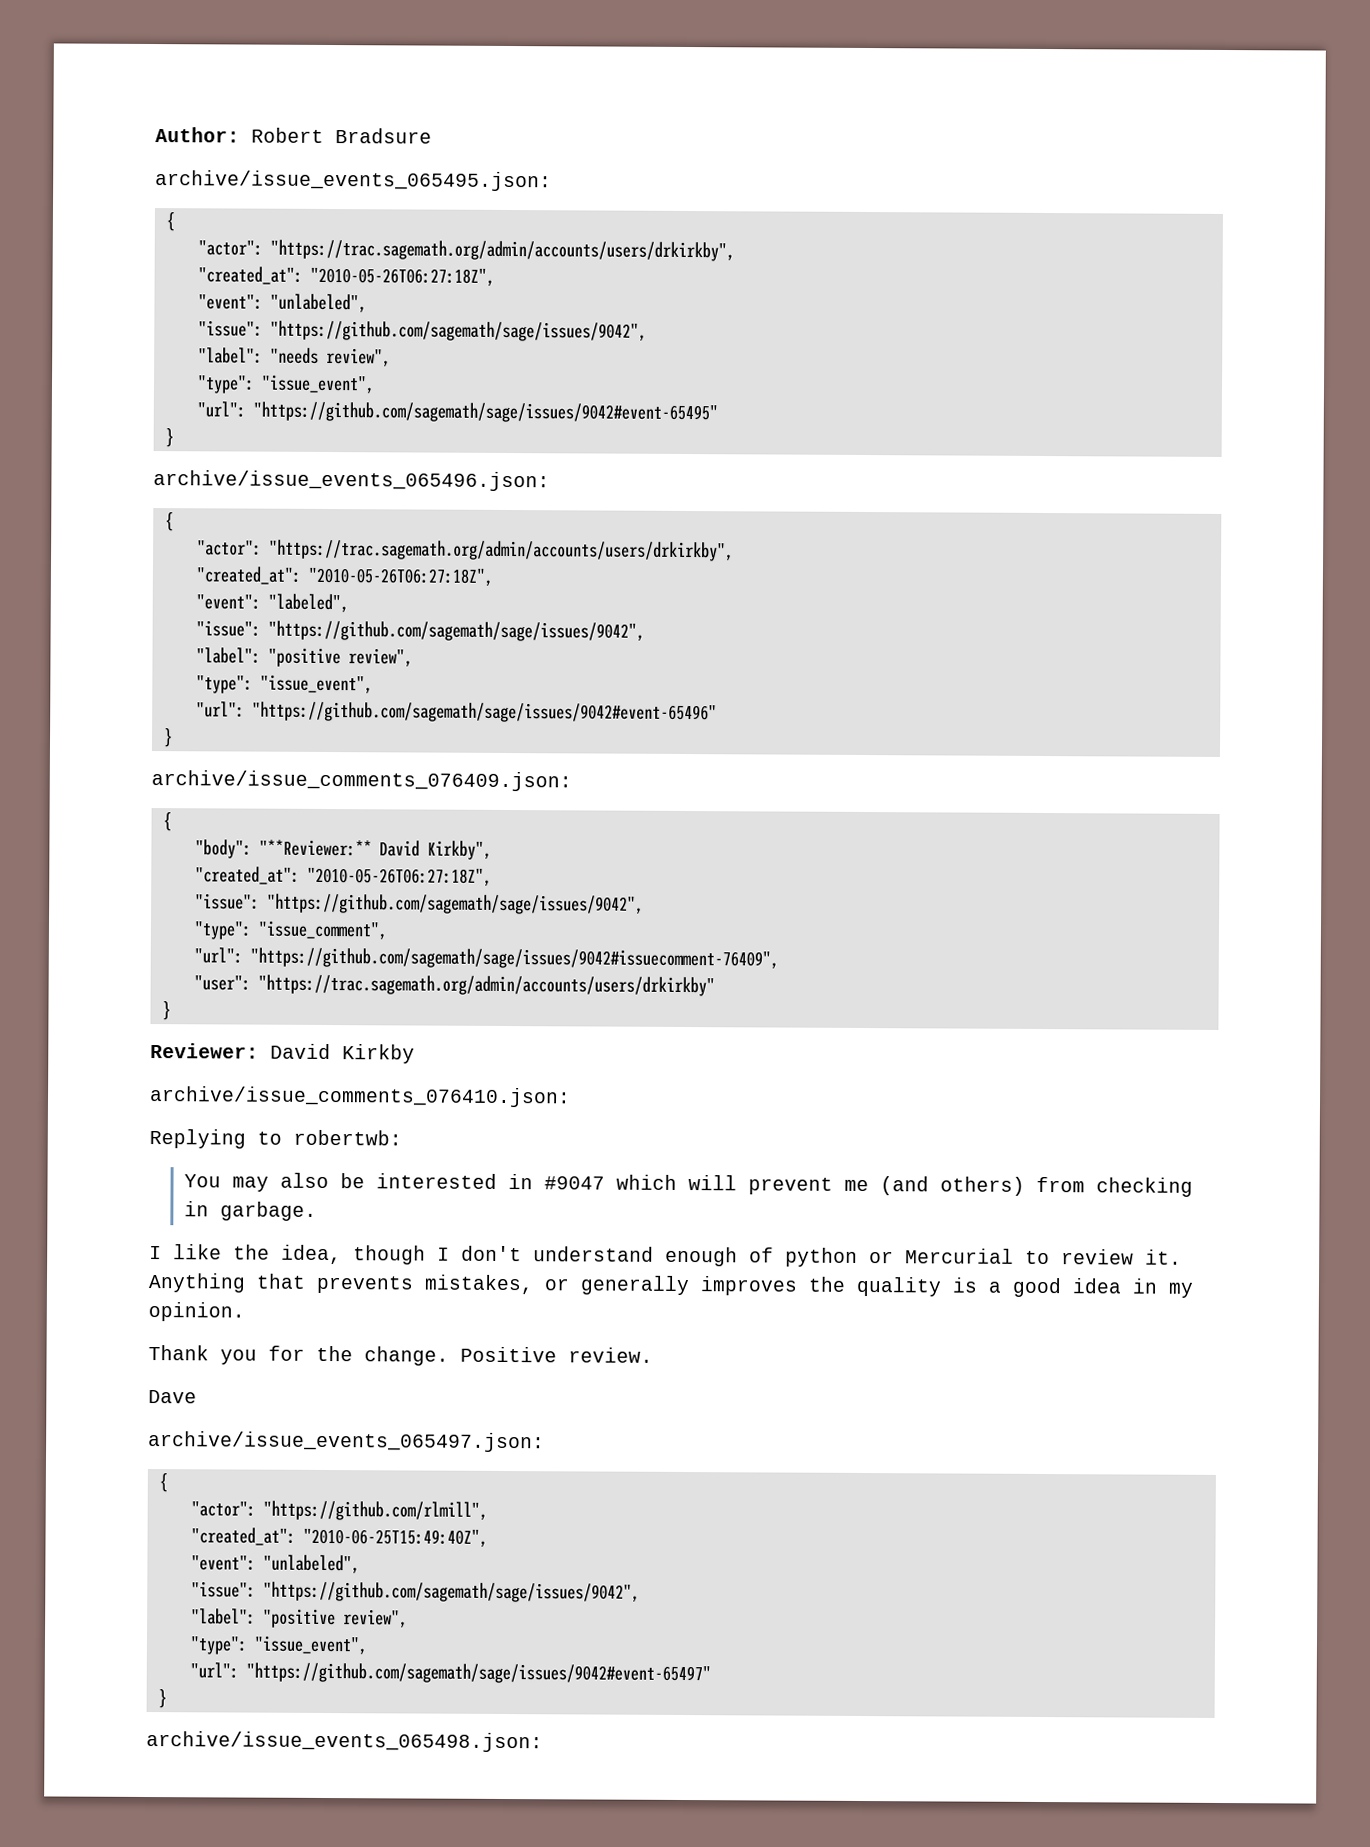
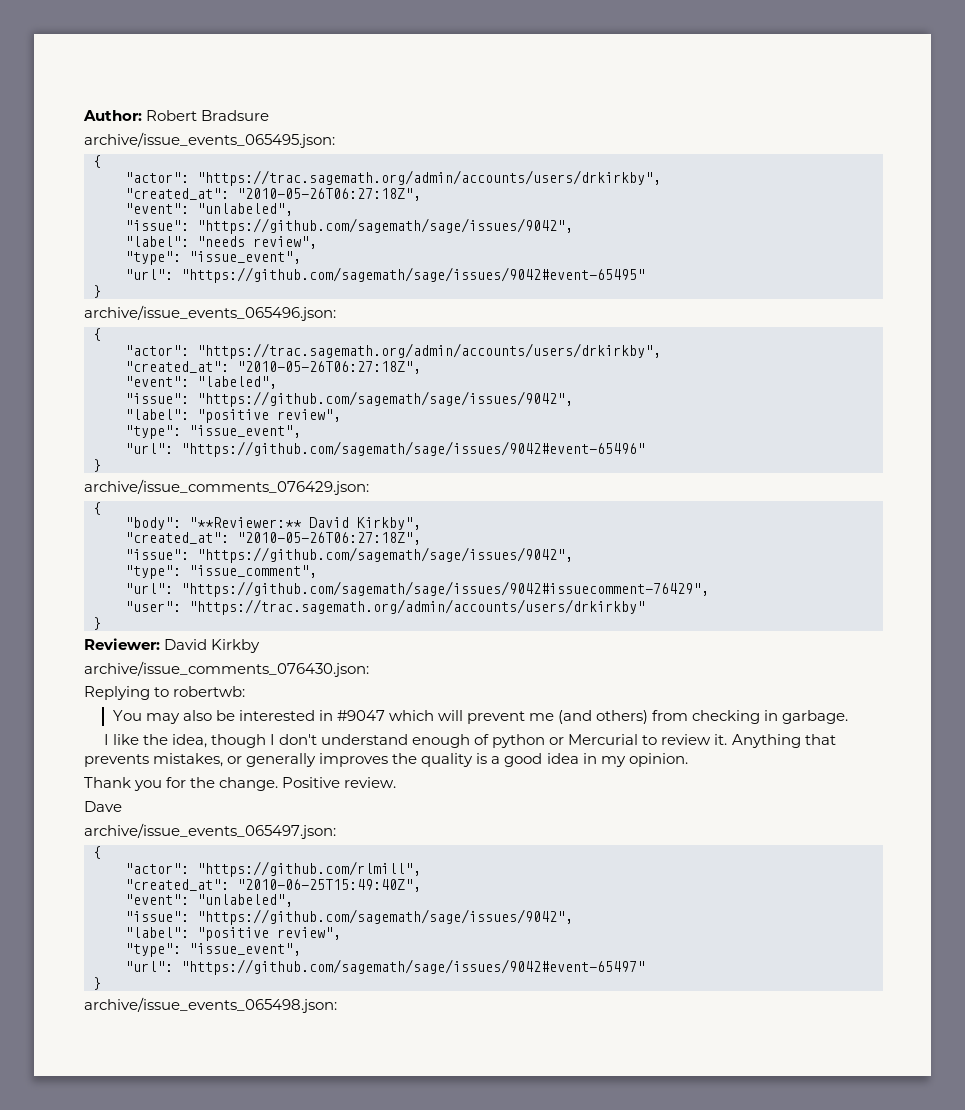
[151,770,572,792] archive/issue_comments_076409.json: -> [84,479,369,495] archive/issue_comments_076429.json:
[249,947,779,970] "https://github.com/sagemath/sage/issues/9042#issuecomment-76409", -> [181,581,709,597] "https://github.com/sagemath/sage/issues/9042#issuecomment-76429",
[149,1086,571,1108] archive/issue_comments_076410.json: -> [84,661,369,677] archive/issue_comments_076430.json:

